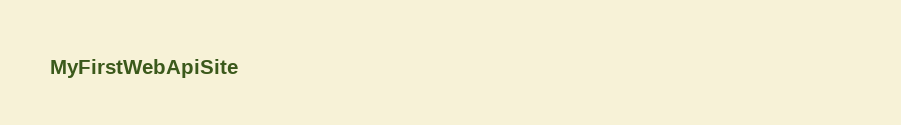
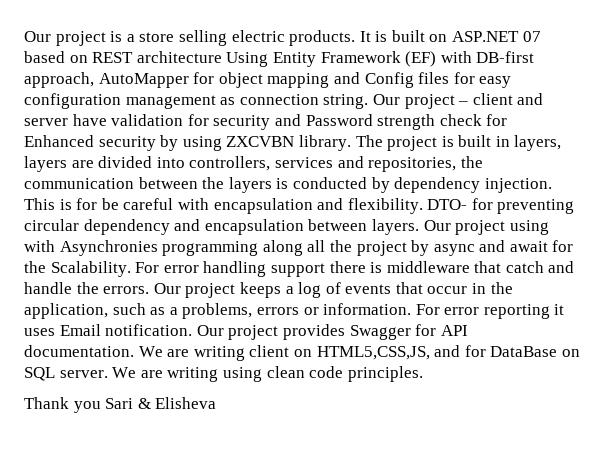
[50,59,238,78] MyFirstWebApiSite -> [24,30,541,46] [24,51,535,67] [24,72,512,88] [24,93,544,109] [24,114,508,130] [24,135,562,151] [24,156,483,172] [24,177,552,193] [24,198,575,214] [24,219,549,235] [24,240,574,256] [24,261,575,277] [24,282,513,298] [24,303,565,319] [24,324,468,340] [24,345,580,361] [24,366,423,382] [24,397,217,413] Our project is a store selling electric products. It is built on ASP.NET 07 based on REST architecture Using Entity Framework (EF) with DB-first approach, AutoMapper for object mapping and Config files for easy configuration management as connection string. Our project – client and server have validation for security and Password strength check for Enhanced security by using ZXCVBN library. The project is built in layers, layers are divided into controllers, services and repositories, the communication between the layers is conducted by dependency injection. This is for be careful with encapsulation and flexibility. DTO- for preventing circular dependency and encapsulation between layers. Our project using with Asynchronies programming along all the project by async and await for the Scalability. For error handling support there is middleware that catch and handle the errors. Our project keeps a log of events that occur in the application, such as a problems, errors or information. For error reporting it uses Email notification. Our project provides Swagger for API documentation. We are writing client on HTML5,CSS,JS, and for DataBase on SQL server. We are writing using clean code principles. // Thank you Sari & Elisheva

